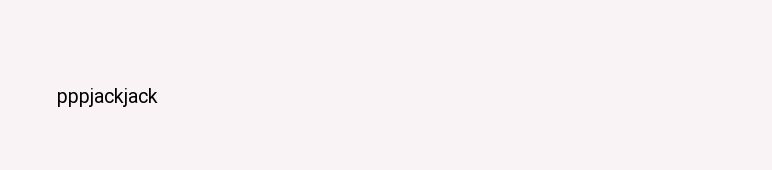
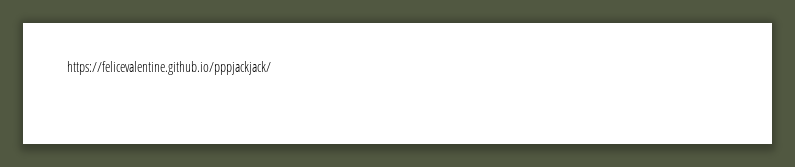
[57,88,158,107] pppjackjack -> [67,61,271,75] https://felicevalentine.github.io/pppjackjack/

